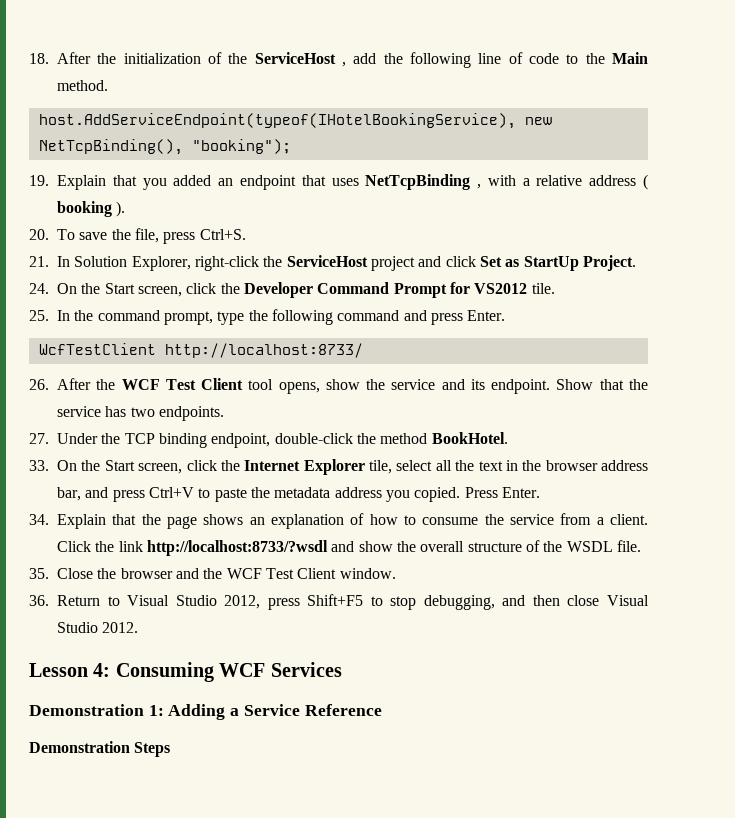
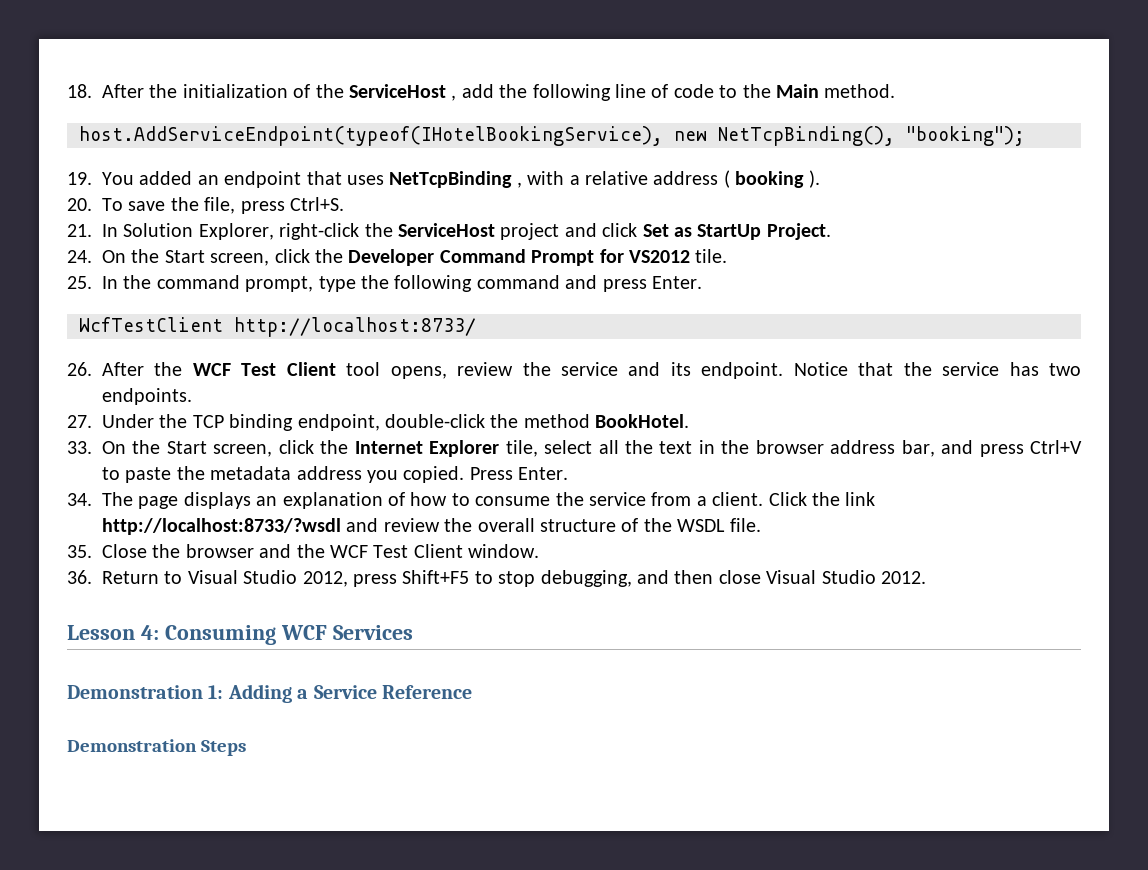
[57,175,167,190] Explain that you -> [102,172,134,185] You
[325,379,360,390] show -> [457,362,514,376] review
[556,379,594,390] Show -> [793,362,848,376] Notice
[57,514,244,529] Explain that the page shows -> [102,492,251,509] The page displays
[358,541,393,552] show -> [383,518,440,532] review

